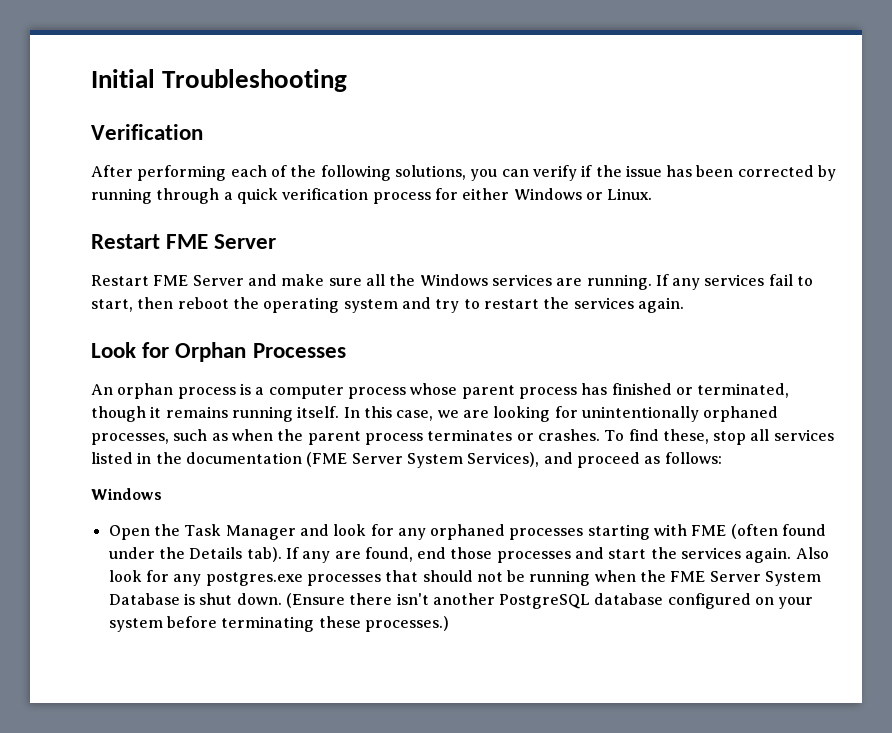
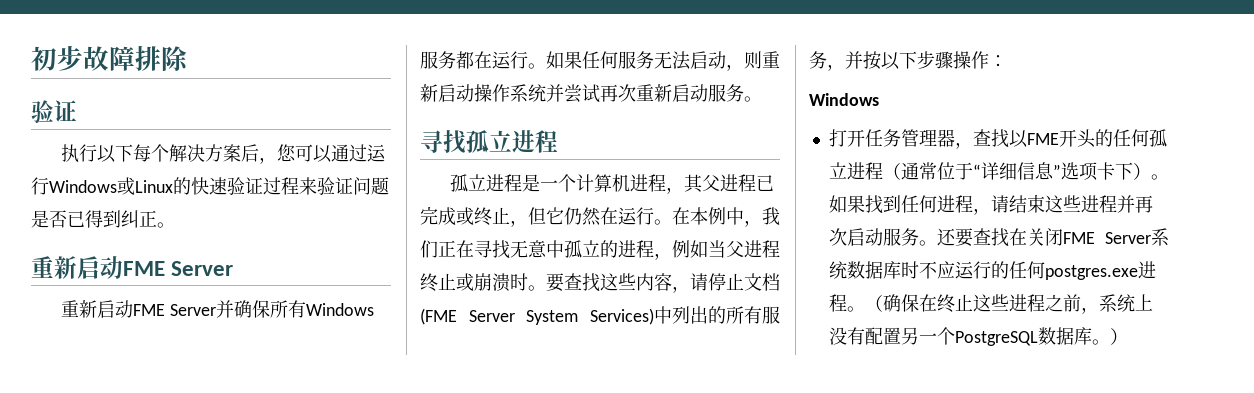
[91,69,348,92] [91,124,203,140] [91,165,837,181] [91,188,653,204] [91,234,277,249] [91,274,814,290] [91,297,684,313] [91,342,346,362] [91,383,790,399] [91,406,779,422] [91,429,834,445] [91,452,722,468] [91,488,162,500] [108,524,827,540] [108,547,829,563] [108,570,822,586] [108,593,814,609] [108,616,449,632] Initial Troubleshooting // Verification // After performing each of the following solutions, you can verify if the issue has been corrected by running through a quick verification process for either Windows or Linux. // Restart FME Server // Restart FME Server and make sure all the Windows services are running. If any services fail to start, then reboot the operating system and try to restart the services again. // Look for Orphan Processes // An orphan process is a computer process whose parent process has finished or terminated, though it remains running itself. In this case, we are looking for unintentionally orphaned processes, such as when the parent process terminates or crashes. To find these, stop all services listed in the documentation (FME Server System Services), and proceed as follows: // Windows // Open the Task Manager and look for any orphaned processes starting with FME (often found under the Details tab). If any are found, end those processes and start the services again. Also look for any postgres.exe processes that should not be running when the FME Server System Database is shut down. (Ensure there isn't another PostgreSQL database configured on your system before terminating these processes.) -> [31,46,189,72] [31,100,77,123] [60,144,386,164] [31,177,389,195] [31,210,175,228] [31,256,234,279] [60,300,374,318] [420,51,780,71] [420,84,762,103] [420,130,558,154] [449,174,774,194] [420,206,780,227] [420,240,780,260] [420,273,780,293] [420,306,780,325] [809,51,1007,71] [809,93,879,106] [828,129,1167,149] [828,162,1169,181] [828,195,1153,215] [828,228,1169,247] [828,261,1156,280] [828,294,1153,314] [828,327,1128,346] 初步故障排除 // 验证 // 执行以下每个解决方案后，您可以通过运行Windows或Linux的快速验证过程来验证问题是否已得到纠正。 // 重新启动FME Server // 重新启动FME Server并确保所有Windows服务都在运行。如果任何服务无法启动，则重新启动操作系统并尝试再次重新启动服务。 // 寻找孤立进程 // 孤立进程是一个计算机进程，其父进程已完成或终止，但它仍然在运行。在本例中，我们正在寻找无意中孤立的进程，例如当父进程终止或崩溃时。要查找这些内容，请停止文档(FME Server System Services)中列出的所有服务，并按以下步骤操作： // Windows // 打开任务管理器，查找以FME开头的任何孤立进程（通常位于“详细信息”选项卡下）。如果找到任何进程，请结束这些进程并再次启动服务。还要查找在关闭FME Server系统数据库时不应运行的任何postgres.exe进程。（确保在终止这些进程之前，系统上没有配置另一个PostgreSQL数据库。）

